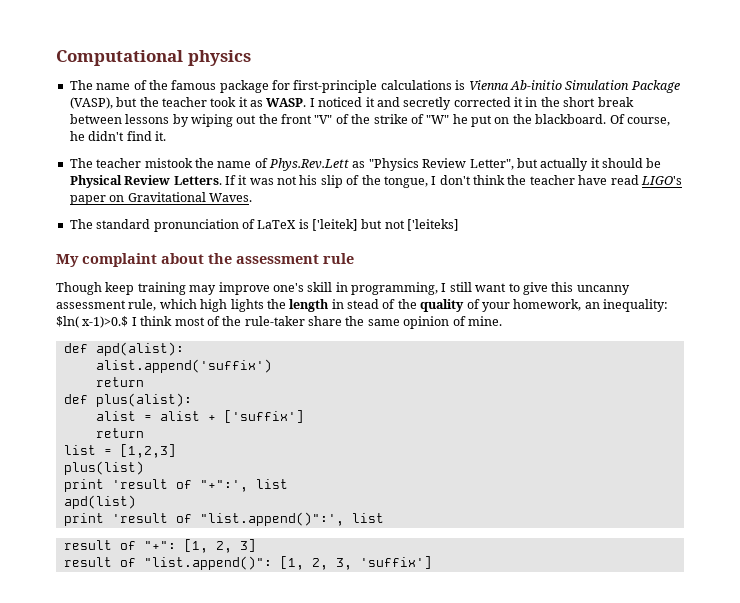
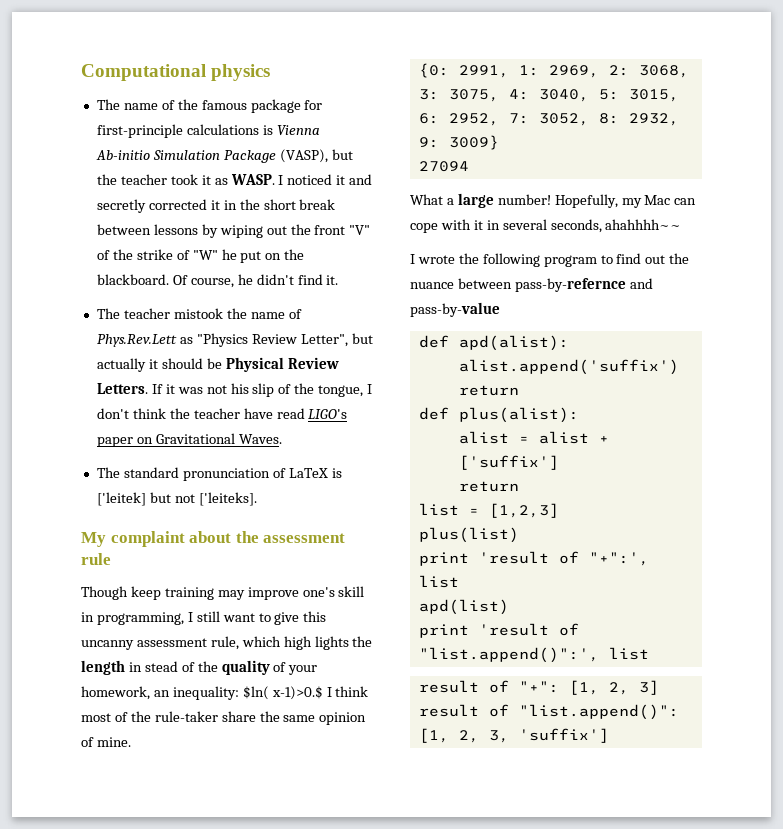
[407,219,460,231] ['leiteks] -> [198,492,257,506] ['leiteks].
(502, 321) none -> [418,63,689,78] [418,89,679,102] [418,113,679,126] [418,135,499,150] [418,161,469,172] [410,193,697,208] [410,219,682,233] [410,253,690,267] [410,278,653,292] [410,302,500,317] // {0: 2991, 1: 2969, 2: 3068, 3: 3075, 4: 3040, 5: 3015, 6: 2952, 7: 3052, 8: 2932, 9: 3009} // 27094 // What a large number! Hopefully, my Mac can cope with it in several seconds, ahahhhh~~ // I wrote the following program to find out the nuance between pass-by-refernce and pass-by-value

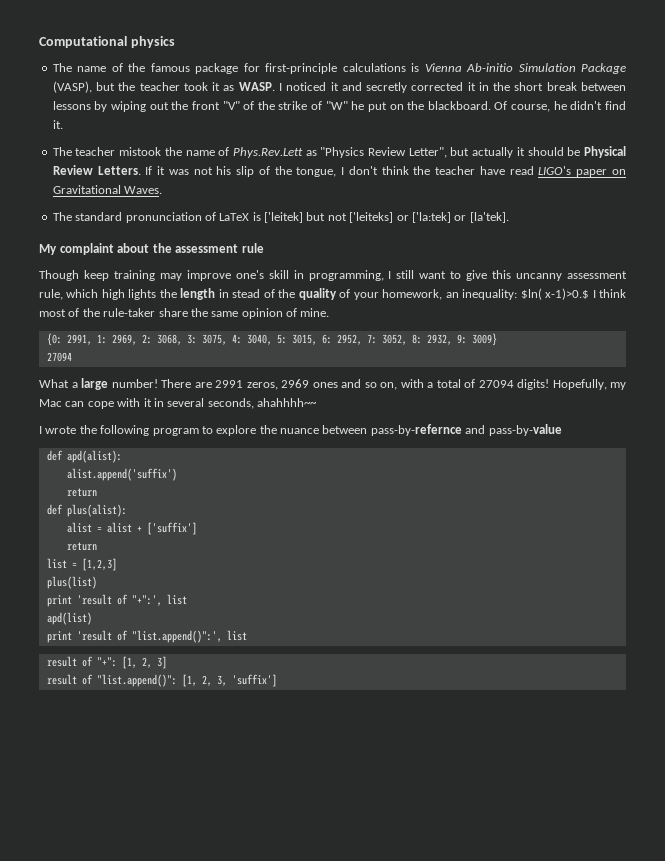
[198,492,257,506] ['leiteks]. -> [349,212,509,223] ['leiteks] or ['la:tek] or [la'tek].
(551, 199) none -> [161,379,549,390] There are 2991 zeros, 2969 ones and so on, with a total of 27094 digits!
[616,253,666,264] find out -> [216,425,257,436] explore

